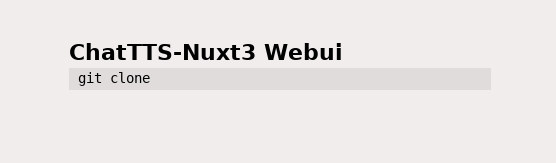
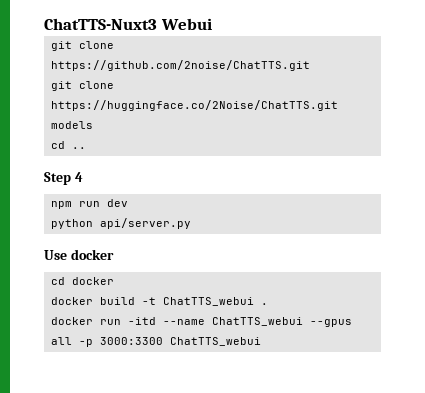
(150, 77) none -> [51,60,311,71] [51,81,115,91] [51,100,339,111] [51,121,94,129] [51,141,87,149] [44,172,83,185] [51,199,129,209] [51,218,192,229] [44,249,114,260] [51,277,115,285] [51,297,269,306] [51,317,353,327] [51,337,262,347] https://github.com/2noise/ChatTTS.git // git clone https://huggingface.co/2Noise/ChatTTS.git models // cd .. // Step 4 // npm run dev // python api/server.py // Use docker // cd docker // docker build -t ChatTTS_webui . // docker run -itd --name ChatTTS_webui --gpus all -p 3000:3300 ChatTTS_webui

